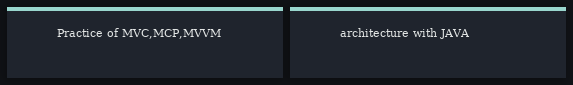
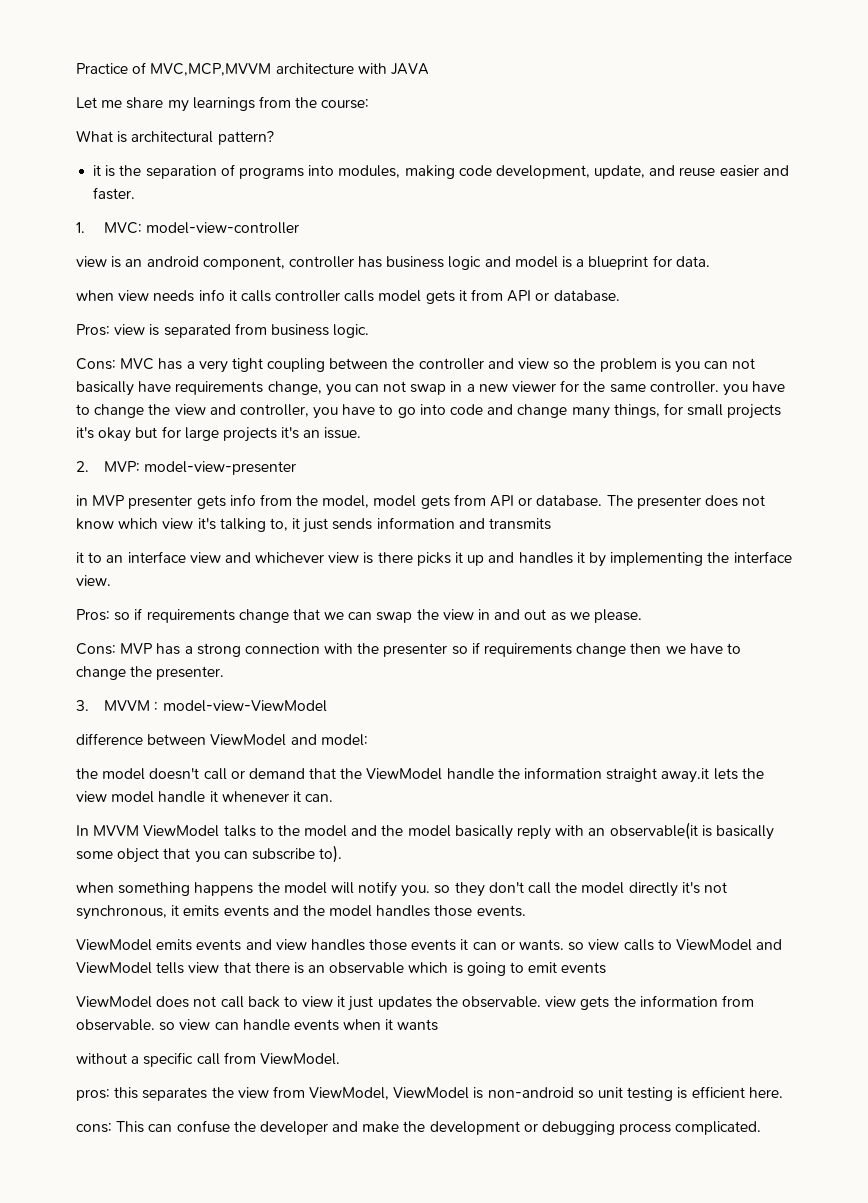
(470, 34) none -> [76,96,370,112] [76,130,274,145] [93,164,789,179] [93,187,136,200] [76,222,300,234] [76,255,710,270] [76,289,620,304] [76,323,370,338] [76,358,756,373] [76,380,786,396] [76,403,782,419] [76,426,362,442] [76,461,297,475] [76,494,766,509] [76,517,552,533] [76,551,792,567] [76,575,111,586] [76,608,642,623] [76,642,741,657] [76,666,225,680] [76,700,327,712] [76,733,368,746] [76,767,764,783] [76,791,334,803] [76,822,774,840] [76,845,343,863] [76,881,727,897] [76,905,526,920] [76,939,783,951] [76,962,607,976] [76,995,754,1011] [76,1019,439,1031] [76,1052,340,1067] [76,1086,783,1101] [76,1120,762,1135] // Let me share my learnings from the course: // What is architectural pattern? // it is the separation of programs into modules, making code development, update, and reuse easier and faster. // 1. MVC: model-view-controller // view is an android component, controller has business logic and model is a blueprint for data. // when view needs info it calls controller calls model gets it from API or database. // Pros: view is separated from business logic. // Cons: MVC has a very tight coupling between the controller and view so the problem is you can not basically have requirements change, you can not swap in a new viewer for the same controller. you have to change the view and controller, you have to go into code and change many things, for small projects it's okay but for large projects it's an issue. // 2. MVP: model-view-presenter // in MVP presenter gets info from the model, model gets from API or database. The presenter does not know which view it's talking to, it just sends information and transmits // it to an interface view and whichever view is there picks it up and handles it by implementing the interface view. // Pros: so if requirements change that we can swap the view in and out as we please. // Cons: MVP has a strong connection with the presenter so if requirements change then we have to change the presenter. // 3. MVVM : model-view-ViewModel // difference between ViewModel and model: // the model doesn't call or demand that the ViewModel handle the information straight away.it lets the view model handle it whenever it can. // In MVVM ViewModel talks to the model and the model basically reply with an observable(it is basically some object that you can subscribe to). // when something happens the model will notify you. so they don't call the model directly it's not synchronous, it emits events and the model handles those events. // ViewModel emits events and view handles those events it can or wants. so view calls to ViewModel and ViewModel tells view that there is an observable which is going to emit events // ViewModel does not call back to view it just updates the observable. view gets the information from observable. so view can handle events when it wants // without a specific call from ViewModel. // pros: this separates the view from ViewModel, ViewModel is non-android so unit testing is efficient here. // cons: This can confuse the developer and make the development or debugging process complicated.

